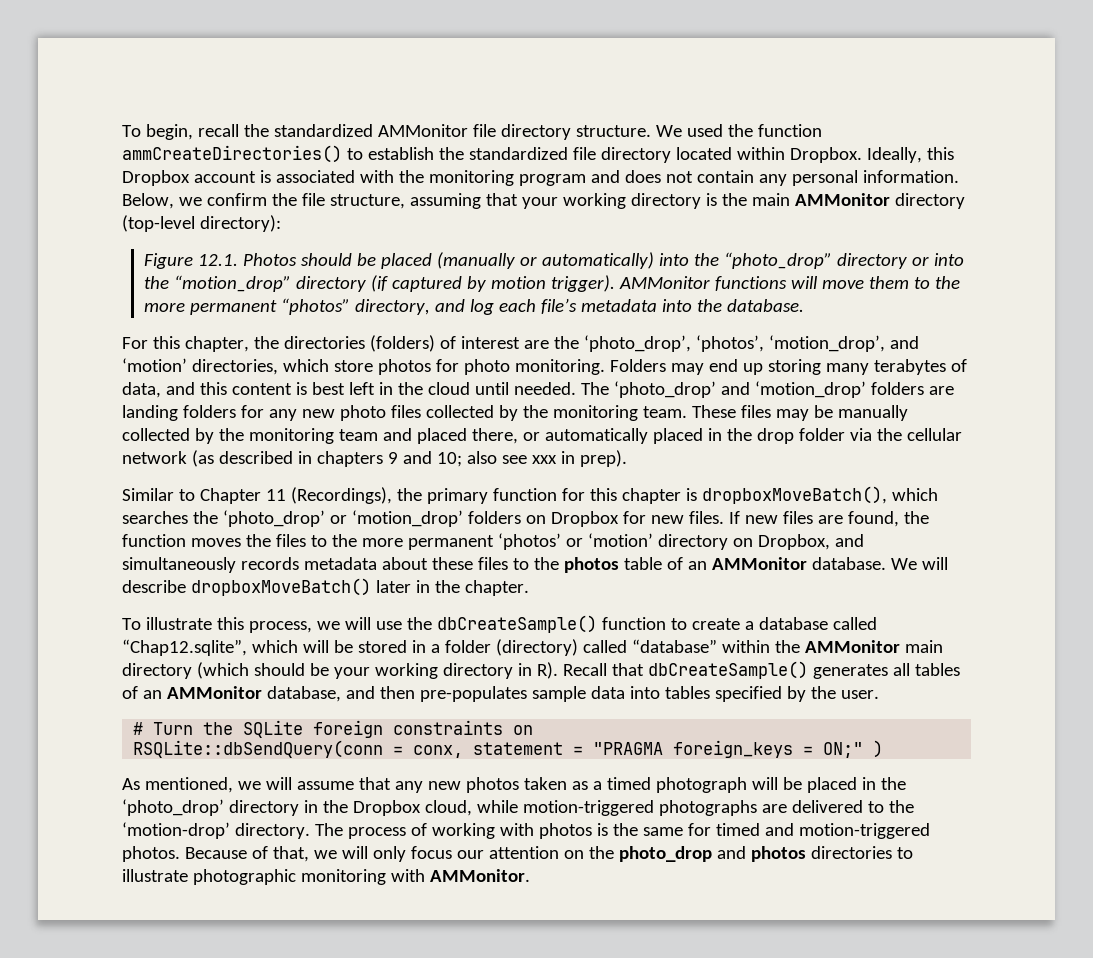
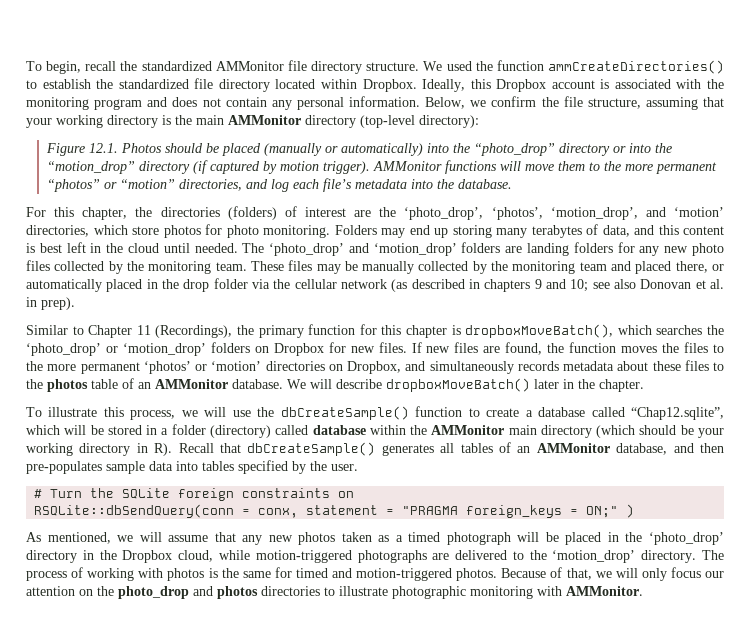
[355,299,431,315] directory, -> [103,179,242,191] or “motion” directories,
[466,451,557,464] also see xxx -> [592,279,725,289] see also Donovan et al.
[657,534,728,550] directory -> [265,361,325,371] directories
[631,639,717,653] “database” -> [312,425,366,435] database
[122,822,230,839] ‘motion-drop’ -> [552,550,636,563] ‘motion_drop’

